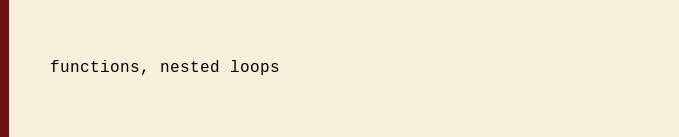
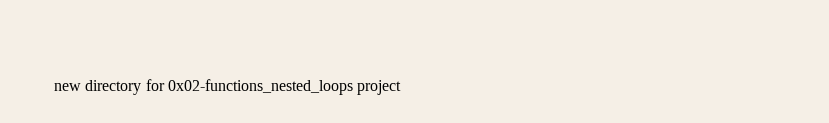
[50,60,280,75] functions, nested loops -> [54,79,402,95] new directory for 0x02-functions_nested_loops project

